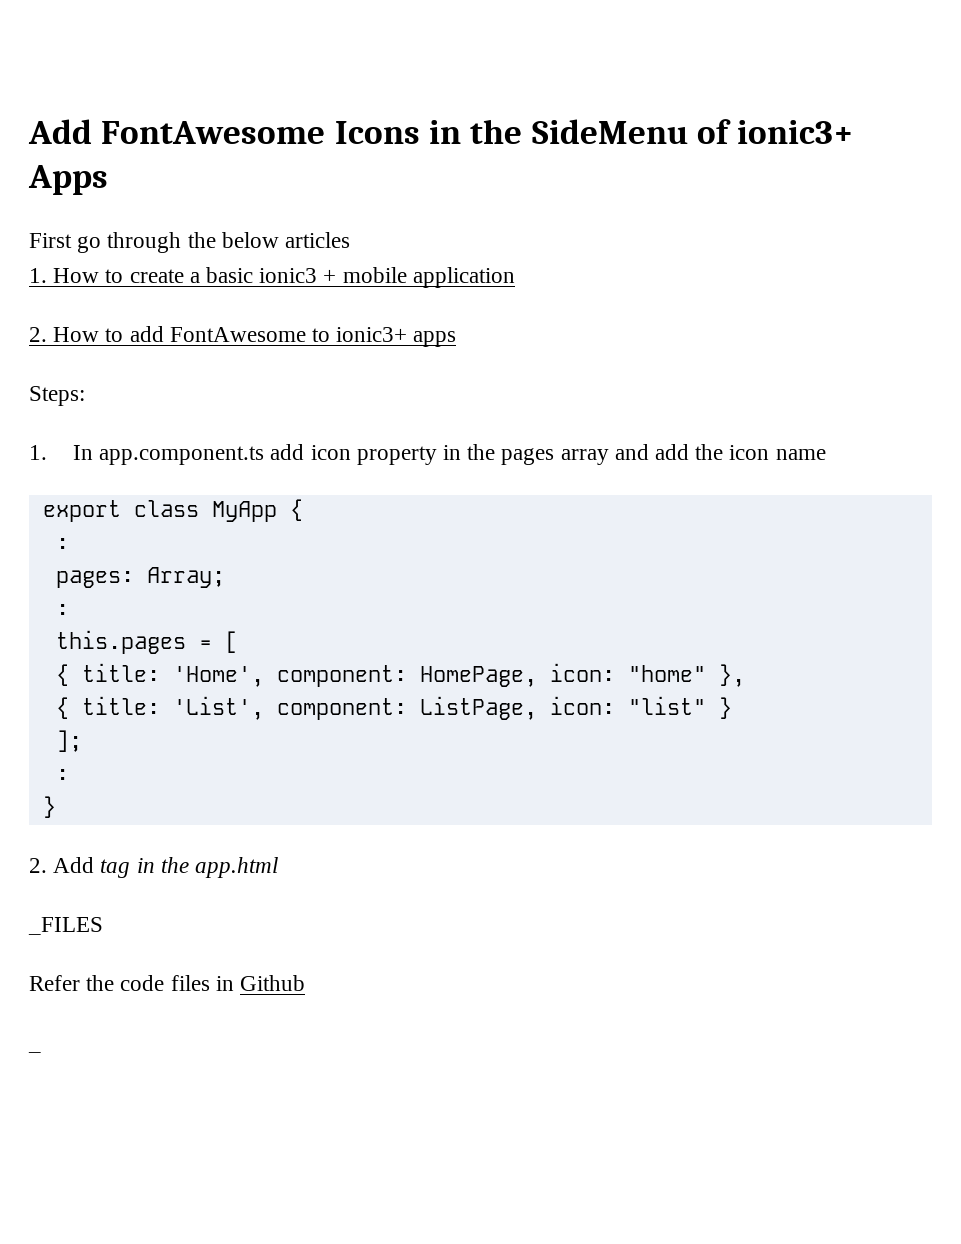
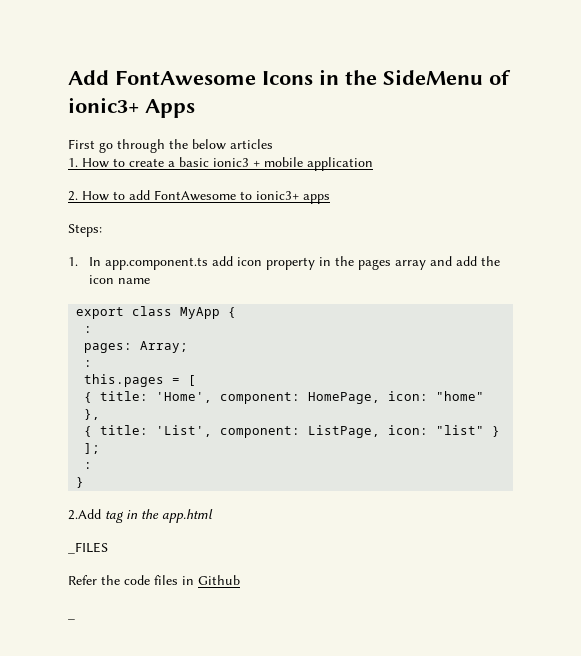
[29,857,95,873] 2. Add -> [68,509,101,520] 2.Add

